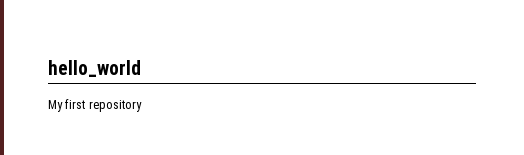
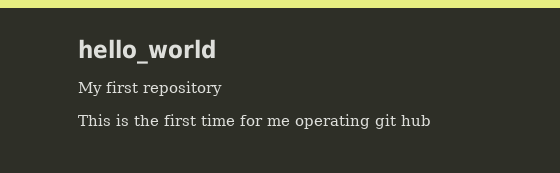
(142, 106) none -> [78,114,431,129] // This is the first time for me operating git hub

